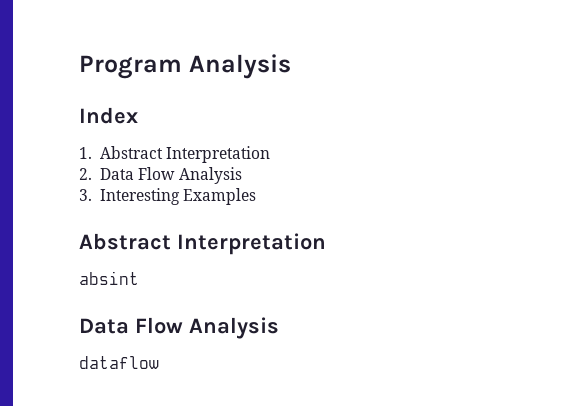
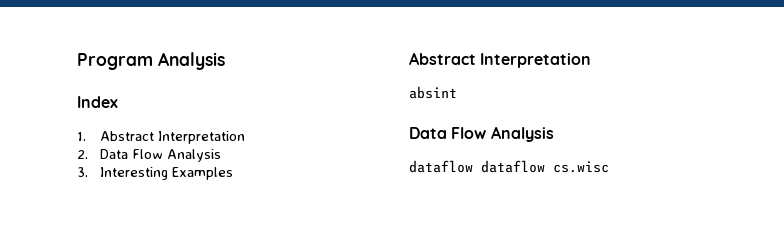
(159, 362) none -> [481,160,609,173] dataflow cs.wisc

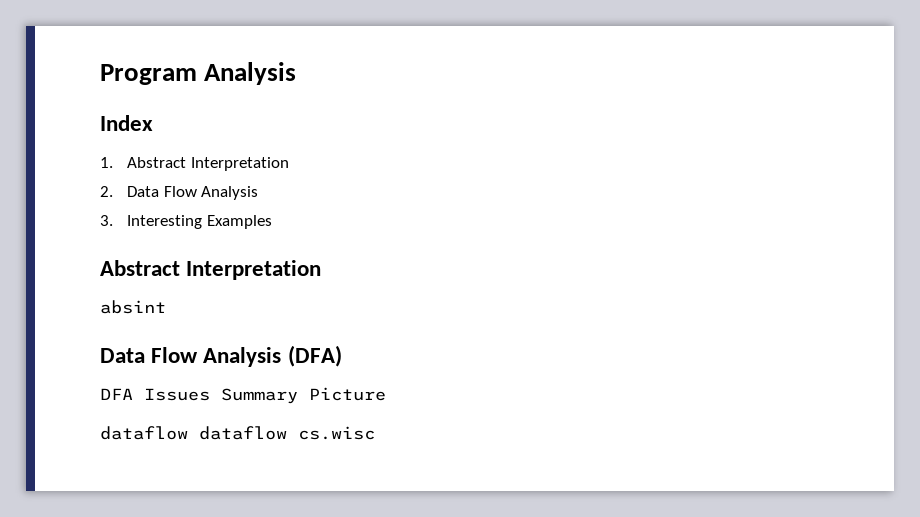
(554, 134) none -> [287,345,342,367] [100,387,386,404] (DFA) // DFA Issues Summary Picture

